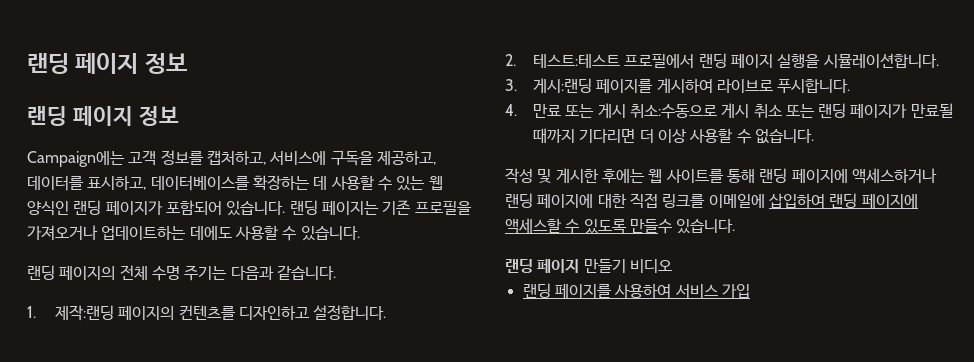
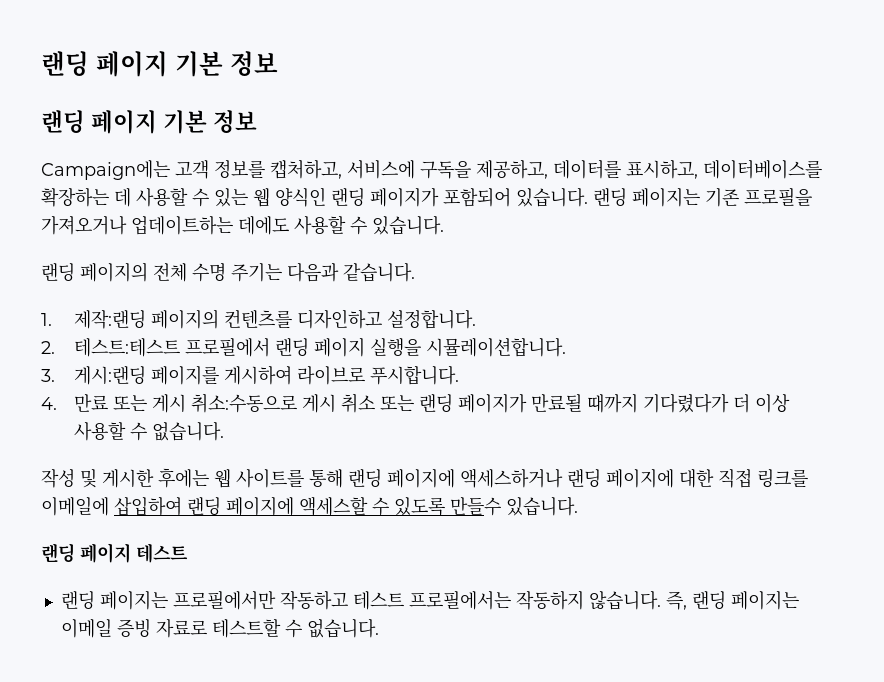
[27,53,139,74] 랜딩 페이지 -> [41,51,223,77] 랜딩 페이지 기본
(133, 116) none -> [163,110,208,134] 기본
[579,129,636,143] 기다리면 -> [643,393,730,413] 기다렸다가
[583,259,672,273] [522,283,750,298] 만들기 비디오 // 랜딩 페이지를 사용하여 서비스 가입 -> [136,543,188,563] [60,590,799,610] [60,618,379,638] 테스트 // 랜딩 페이지는 프로필에서만 작동하고 테스트 프로필에서는 작동하지 않습니다. 즉, 랜딩 페이지는 이메일 증빙 자료로 테스트할 수 없습니다.

